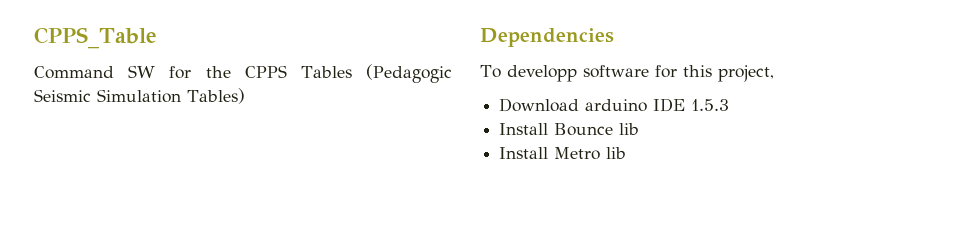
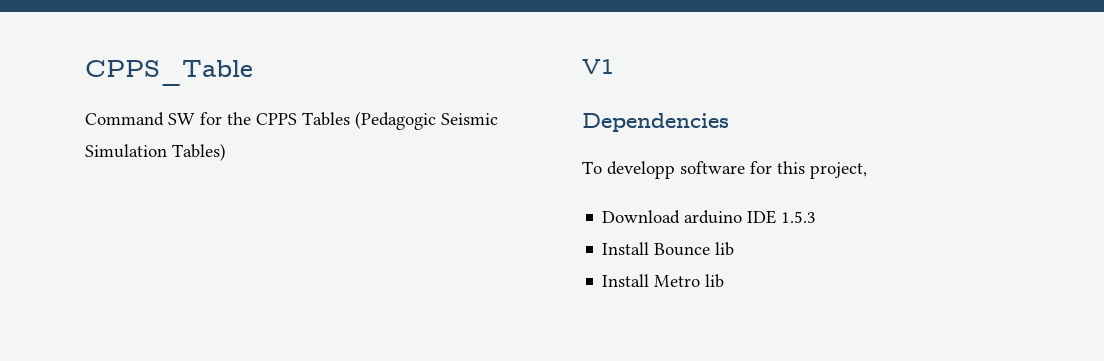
(245, 96) none -> [582,59,614,74] // V1

